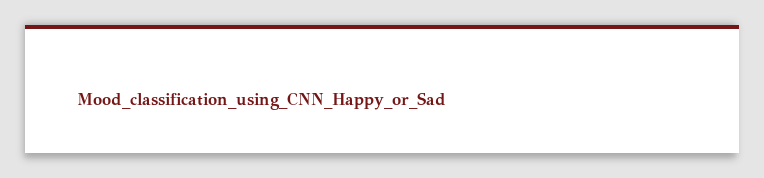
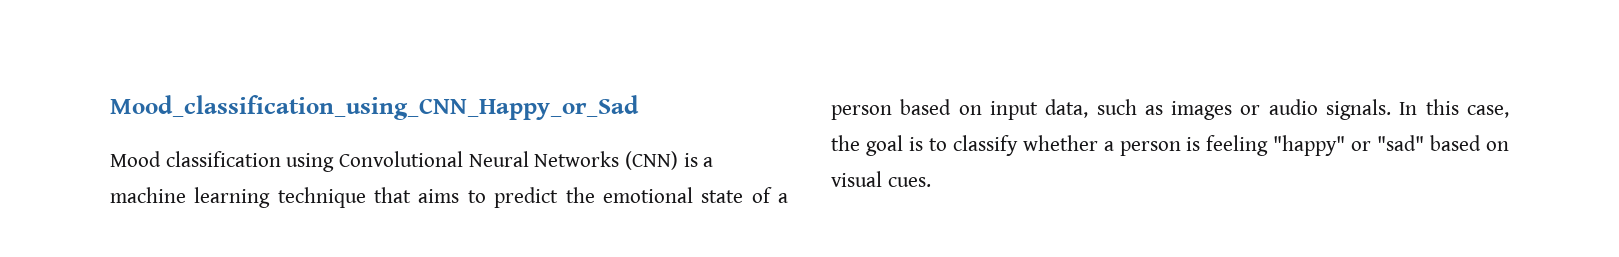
(446, 101) none -> [110,151,714,172] [110,187,789,208] [831,99,1509,120] [831,135,1509,156] [831,171,931,187] // Mood classification using Convolutional Neural Networks (CNN) is a machine learning technique that aims to predict the emotional state of a person based on input data, such as images or audio signals. In this case, the goal is to classify whether a person is feeling "happy" or "sad" based on visual cues.

